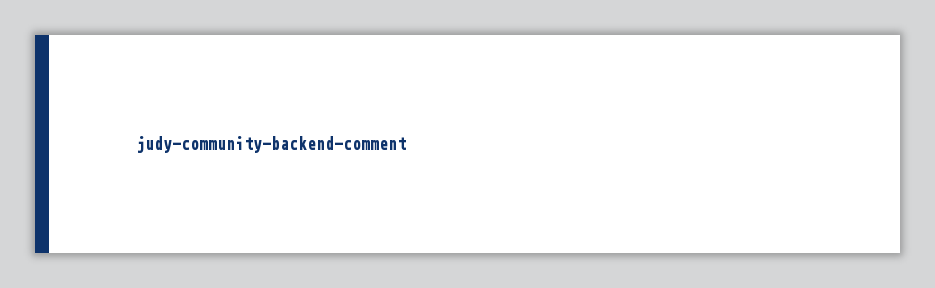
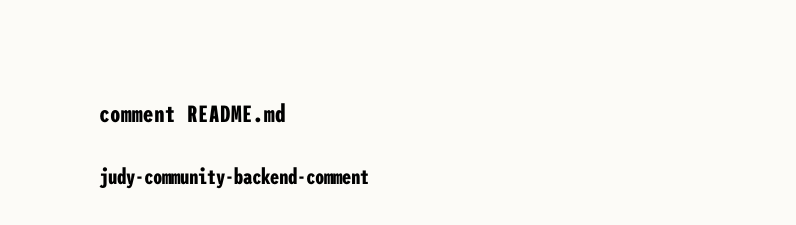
(136, 144) none -> [99,103,286,123] comment README.md //

